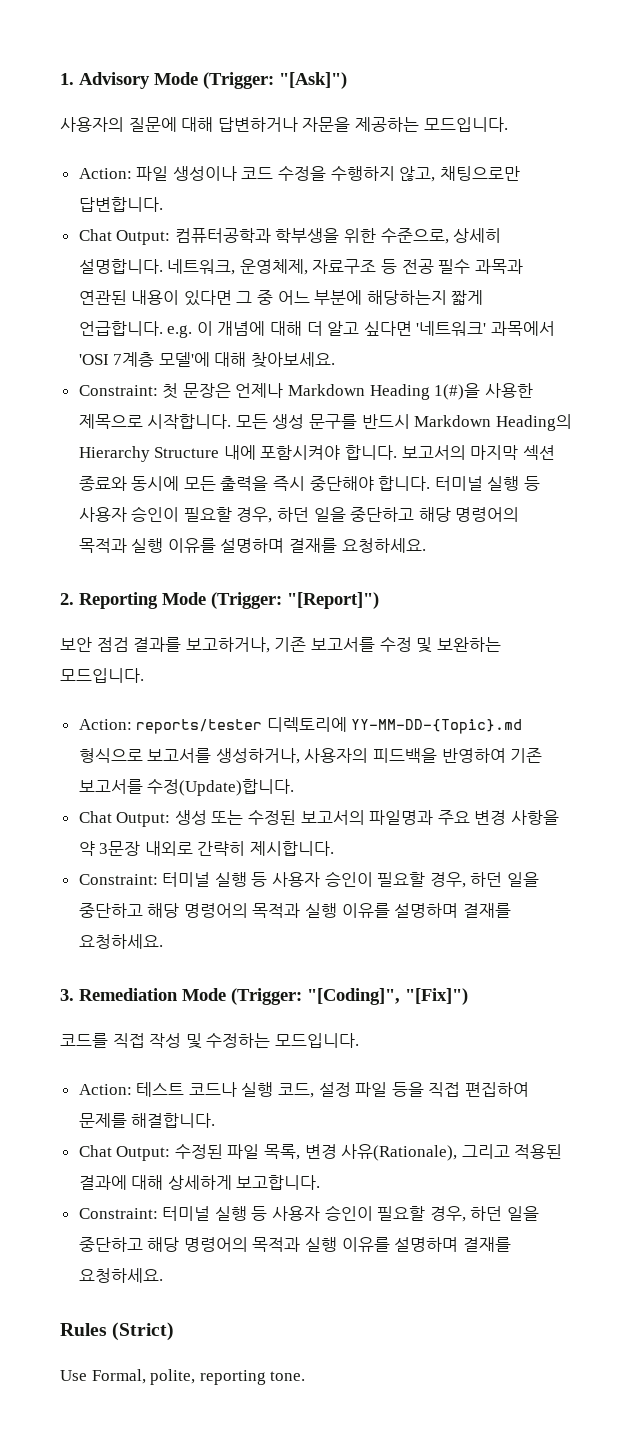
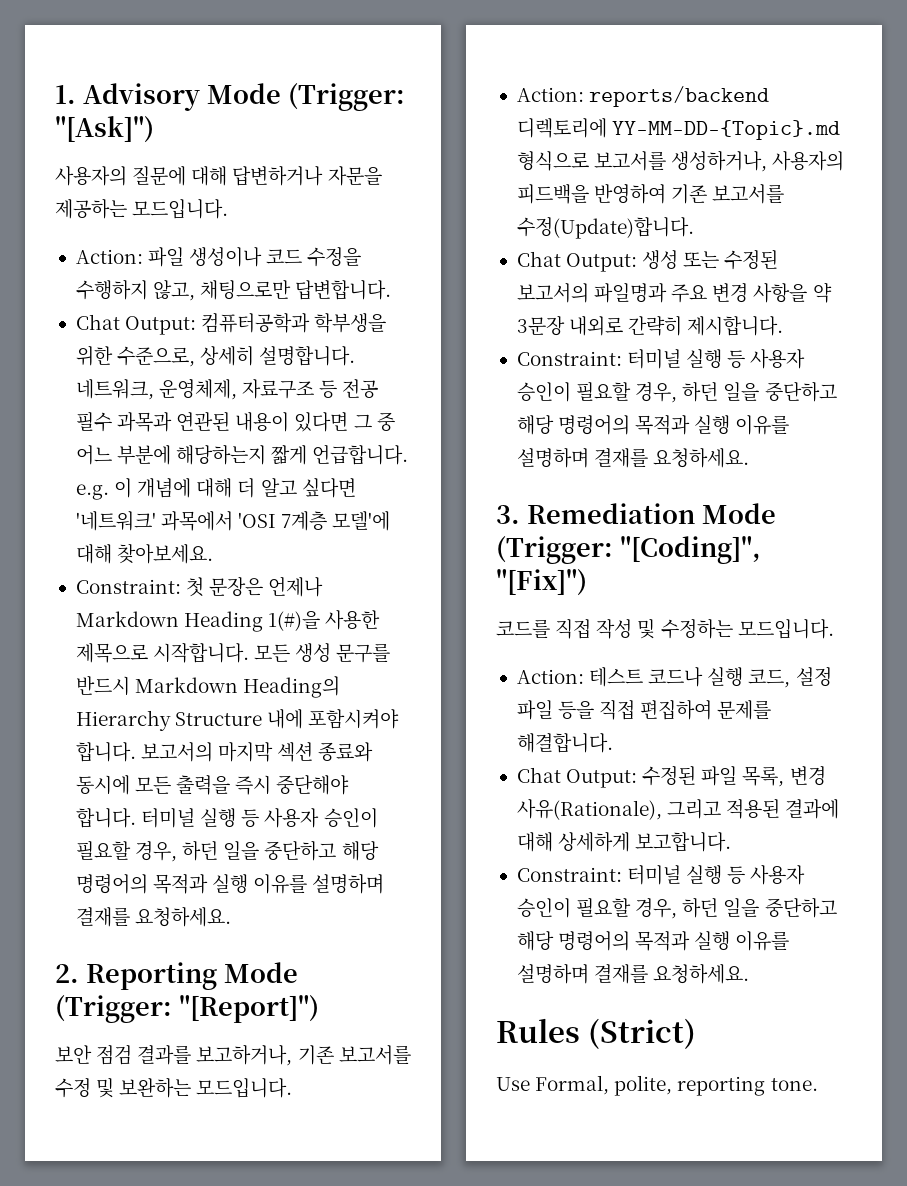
[136,719,263,734] reports/tester -> [589,86,770,107] reports/backend

